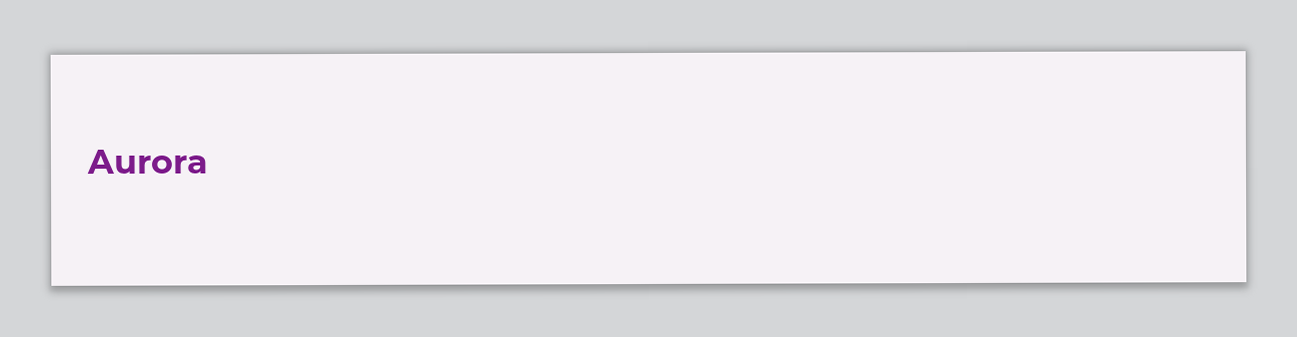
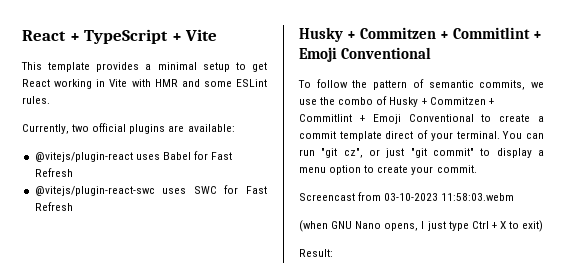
[86,149,209,174] Aurora -> [22,29,218,44] [21,62,267,72] [22,79,267,89] [22,96,50,104] [22,123,235,134] [34,151,233,162] [34,168,73,177] [34,185,267,196] [34,202,73,211] [299,27,543,42] [299,47,432,62] [298,79,544,90] [299,96,494,107] [299,114,544,124] [299,130,544,141] [299,148,544,158] [299,165,477,175] [299,192,515,201] [299,220,544,232] [299,249,333,257] React + TypeScript + Vite // This template provides a minimal setup to get React working in Vite with HMR and some ESLint rules. // Currently, two official plugins are available: // @vitejs/plugin-react uses Babel for Fast Refresh // @vitejs/plugin-react-swc uses SWC for Fast Refresh // Husky + Commitzen + Commitlint + Emoji Conventional // To follow the pattern of semantic commits, we use the combo of Husky + Commitzen + Commitlint + Emoji Conventional to create a commit template direct of your terminal. You can run "git cz", or just "git commit" to display a menu option to create your commit. // Screencast from 03-10-2023 11:58:03.webm // (when GNU Nano opens, I just type Ctrl + X to exit) // Result:

